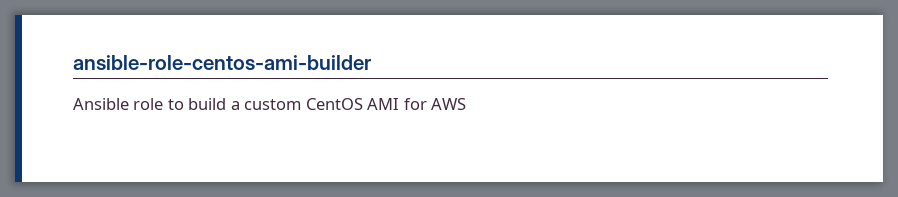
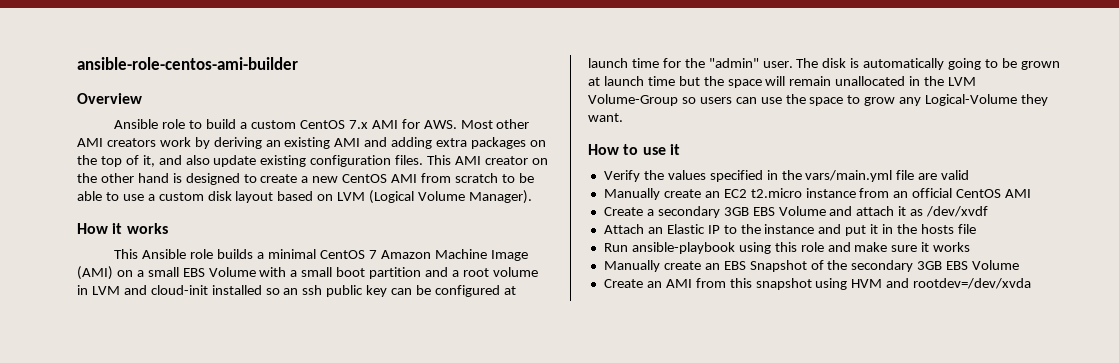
(371, 62) none -> [77,93,142,104] // Overview
(363, 104) none -> [348,120,368,129] 7.x
[431,98,467,110] AWS -> [423,119,530,129] [77,137,546,149] [77,155,548,167] [77,173,534,185] [77,190,532,204] [77,223,168,234] [114,249,528,261] [77,266,538,280] [77,285,516,297] [588,58,1060,70] [588,76,977,88] [588,94,1049,106] [588,113,623,122] [588,144,680,155] [603,170,970,182] [603,188,1032,200] [603,206,989,218] [603,224,976,236] [603,242,971,254] [603,260,1020,272] [603,278,1032,290] AWS. Most other AMI creators work by deriving an existing AMI and adding extra packages on the top of it, and also update existing configuration files. This AMI creator on the other hand is designed to create a new CentOS AMI from scratch to be able to use a custom disk layout based on LVM (Logical Volume Manager). // How it works // This Ansible role builds a minimal CentOS 7 Amazon Machine Image (AMI) on a small EBS Volume with a small boot partition and a root volume in LVM and cloud-init installed so an ssh public key can be configured at launch time for the "admin" user. The disk is automatically going to be grown at launch time but the space will remain unallocated in the LVM Volume-Group so users can use the space to grow any Logical-Volume they want. // How to use it // Verify the values specified in the vars/main.yml file are valid // Manually create an EC2 t2.micro instance from an official CentOS AMI // Create a secondary 3GB EBS Volume and attach it as /dev/xvdf // Attach an Elastic IP to the instance and put it in the hosts file // Run ansible-playbook using this role and make sure it works // Manually create an EBS Snapshot of the secondary 3GB EBS Volume // Create an AMI from this snapshot using HVM and rootdev=/dev/xvda

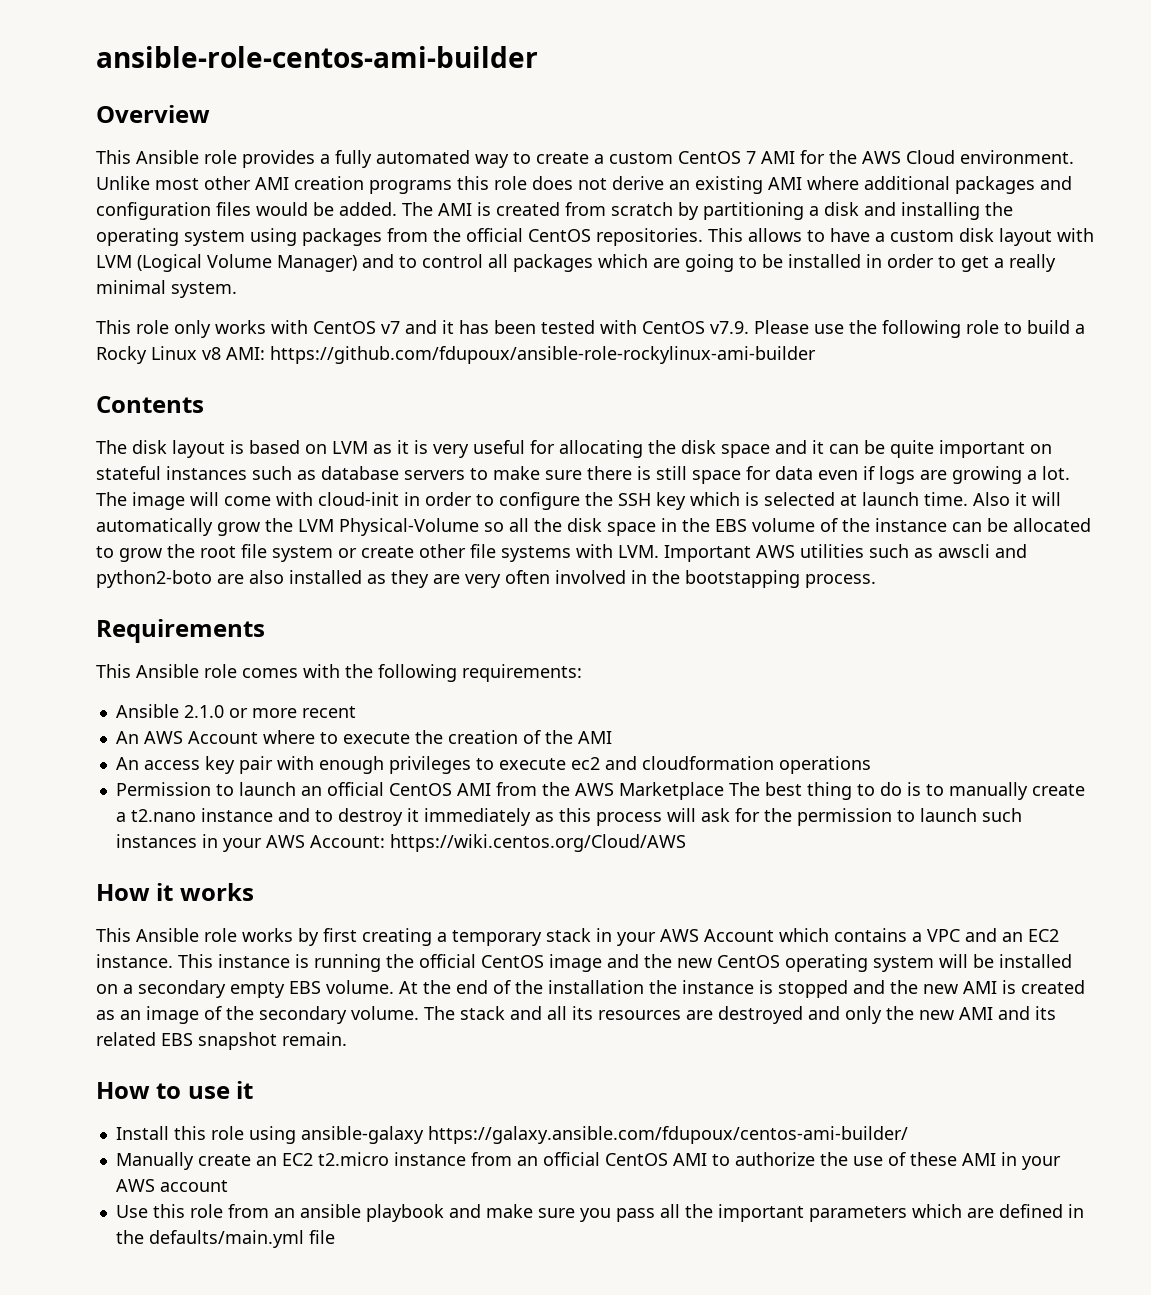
[114,119,530,129] [77,137,546,149] [77,155,548,167] [77,173,534,185] [77,190,532,204] Ansible role to build a custom CentOS 7.x AMI for AWS. Most other AMI creators work by deriving an existing AMI and adding extra packages on the top of it, and also update existing configuration files. This AMI creator on the other hand is designed to create a new CentOS AMI from scratch to be able to use a custom disk layout based on LVM (Logical Volume Manager). -> [96,150,1074,168] [96,176,1072,194] [96,202,1013,220] [96,228,1094,246] [96,254,1056,272] [96,280,237,298] [96,320,1085,338] [96,346,816,364] [96,396,204,413] [96,440,1052,458] [96,466,1070,484] [96,492,1061,510] [96,518,1091,536] [96,544,1027,562] [96,570,876,588] [96,619,265,643] [96,664,582,682] [115,704,356,718] [115,730,612,744] [115,756,871,774] [115,782,1085,800] [115,808,1022,826] [115,834,686,852] This Ansible role provides a fully automated way to create a custom CentOS 7 AMI for the AWS Cloud environment. Unlike most other AMI creation programs this role does not derive an existing AMI where additional packages and configuration files would be added. The AMI is created from scratch by partitioning a disk and installing the operating system using packages from the official CentOS repositories. This allows to have a custom disk layout with LVM (Logical Volume Manager) and to control all packages which are going to be installed in order to get a really minimal system. // This role only works with CentOS v7 and it has been tested with CentOS v7.9. Please use the following role to build a Rocky Linux v8 AMI: https://github.com/fdupoux/ansible-role-rockylinux-ami-builder // Contents // The disk layout is based on LVM as it is very useful for allocating the disk space and it can be quite important on stateful instances such as database servers to make sure there is still space for data even if logs are growing a lot. The image will come with cloud-init in order to configure the SSH key which is selected at launch time. Also it will automatically grow the LVM Physical-Volume so all the disk space in the EBS volume of the instance can be allocated to grow the root file system or create other file systems with LVM. Important AWS utilities such as awscli and python2-boto are also installed as they are very often involved in the bootstapping process. // Requirements // This Ansible role comes with the following requirements: // Ansible 2.1.0 or more recent // An AWS Account where to execute the creation of the AMI // An access key pair with enough privileges to execute ec2 and cloudformation operations // Permission to launch an official CentOS AMI from the AWS Marketplace The best thing to do is to manually create a t2.nano instance and to destroy it immediately as this process will ask for the permission to launch such instances in your AWS Account: https://wiki.centos.org/Cloud/AWS
[217,249,528,261] [77,266,538,280] [77,285,516,297] [588,58,1060,70] [588,76,977,88] [588,94,1049,106] [588,113,623,122] [588,144,680,155] [603,170,970,182] builds a minimal CentOS 7 Amazon Machine Image (AMI) on a small EBS Volume with a small boot partition and a root volume in LVM and cloud-init installed so an ssh public key can be configured at launch time for the "admin" user. The disk is automatically going to be grown at launch time but the space will remain unallocated in the LVM Volume-Group so users can use the space to grow any Logical-Volume they want. // How to use it // Verify the values specified in the vars/main.yml file are valid -> [242,928,1059,946] [96,954,1072,972] [96,980,1085,998] [96,1006,1056,1024] [96,1032,347,1050] [96,1081,254,1099] [115,1126,908,1144] works by first creating a temporary stack in your AWS Account which contains a VPC and an EC2 instance. This instance is running the official CentOS image and the new CentOS operating system will be installed on a secondary empty EBS volume. At the end of the installation the instance is stopped and the new AMI is created as an image of the secondary volume. The stack and all its resources are destroyed and only the new AMI and its related EBS snapshot remain. // How to use it // Install this role using ansible-galaxy https://galaxy.ansible.com/fdupoux/centos-ami-builder/
[603,206,989,218] [603,224,976,236] [603,242,971,254] [603,260,1020,272] [603,278,1032,290] // Create a secondary 3GB EBS Volume and attach it as /dev/xvdf // Attach an Elastic IP to the instance and put it in the hosts file // Run ansible-playbook using this role and make sure it works // Manually create an EBS Snapshot of the secondary 3GB EBS Volume // Create an AMI from this snapshot using HVM and rootdev=/dev/xvda -> [711,1152,1061,1170] [115,1179,228,1192] [115,1204,1084,1222] [115,1230,335,1248] to authorize the use of these AMI in your AWS account // Use this role from an ansible playbook and make sure you pass all the important parameters which are defined in the defaults/main.yml file

